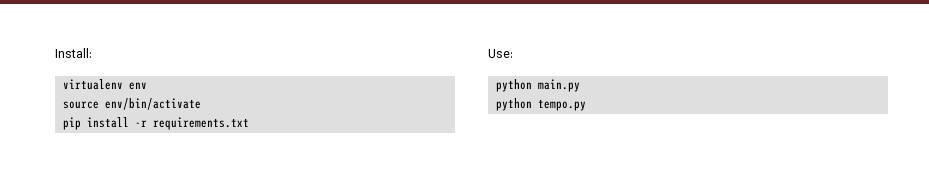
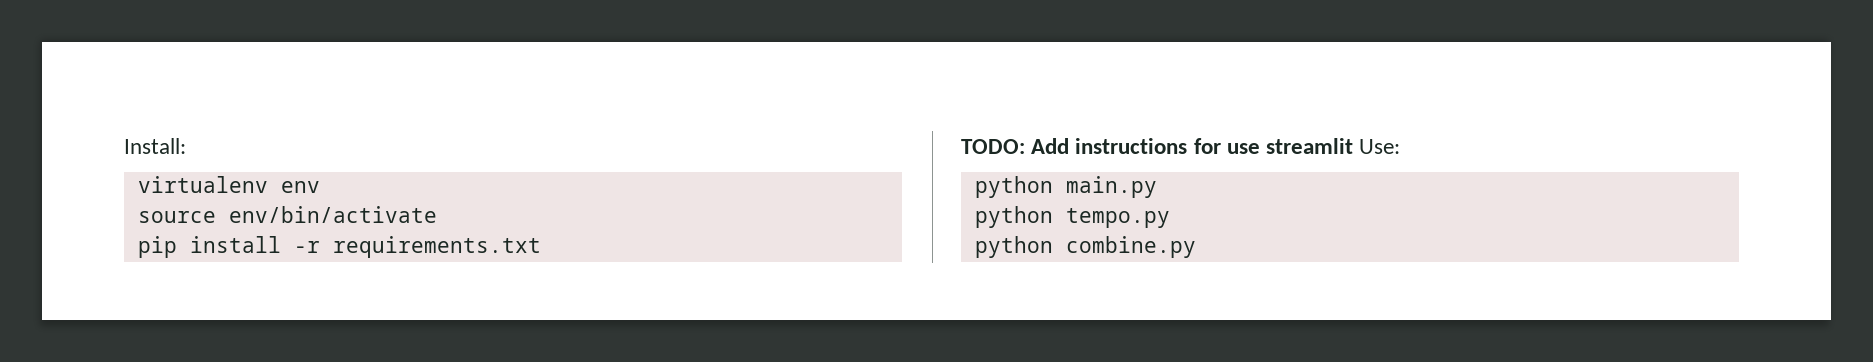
(249, 123) none -> [961,138,1354,154] TODO: Add instructions for use streamlit
(586, 105) none -> [974,236,1196,258] // python combine.py

